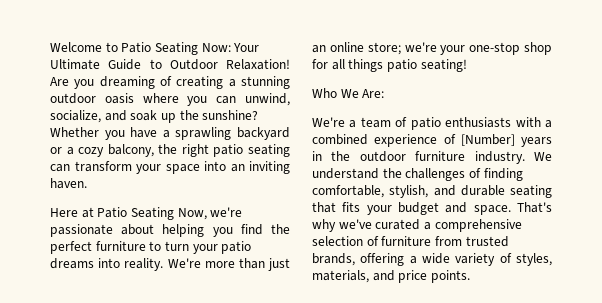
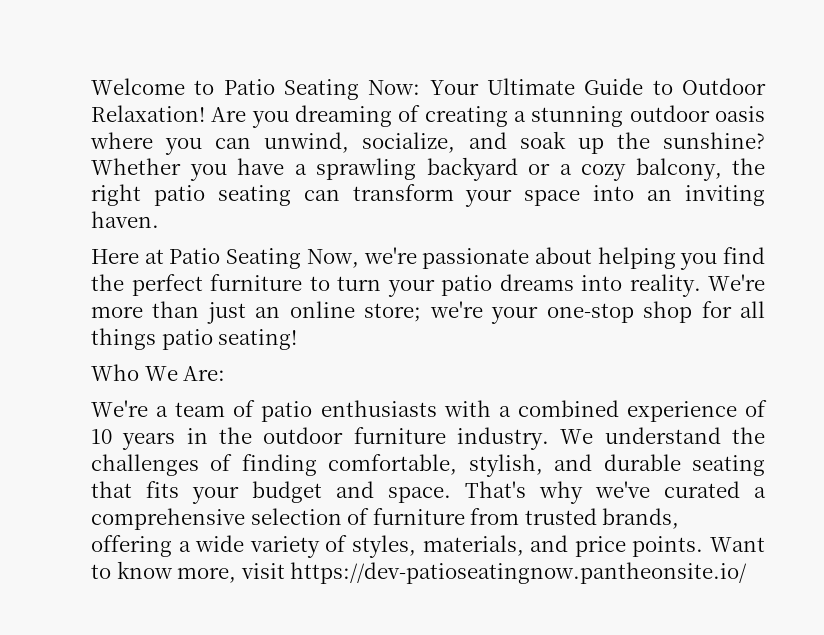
[460,134,515,146] [Number] -> [91,429,112,444] 10
(470, 276) none -> [710,537,766,552] [91,561,748,584] Want to know more, visit https://dev-patioseatingnow.pantheonsite.io/

